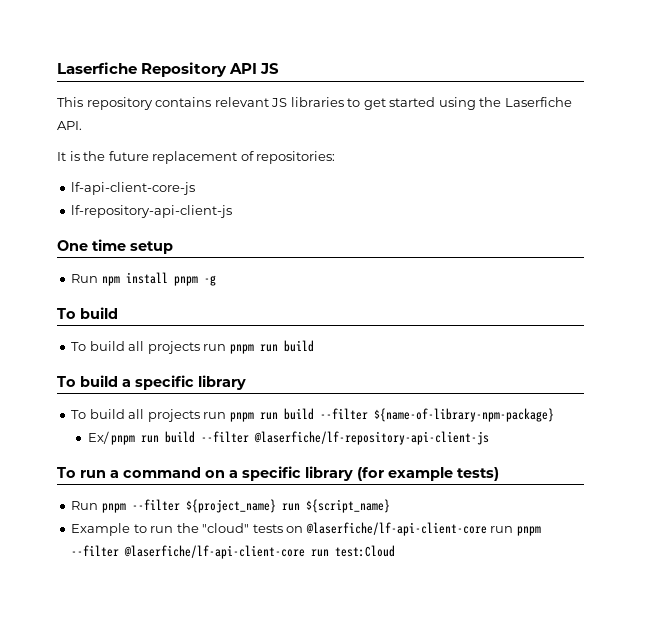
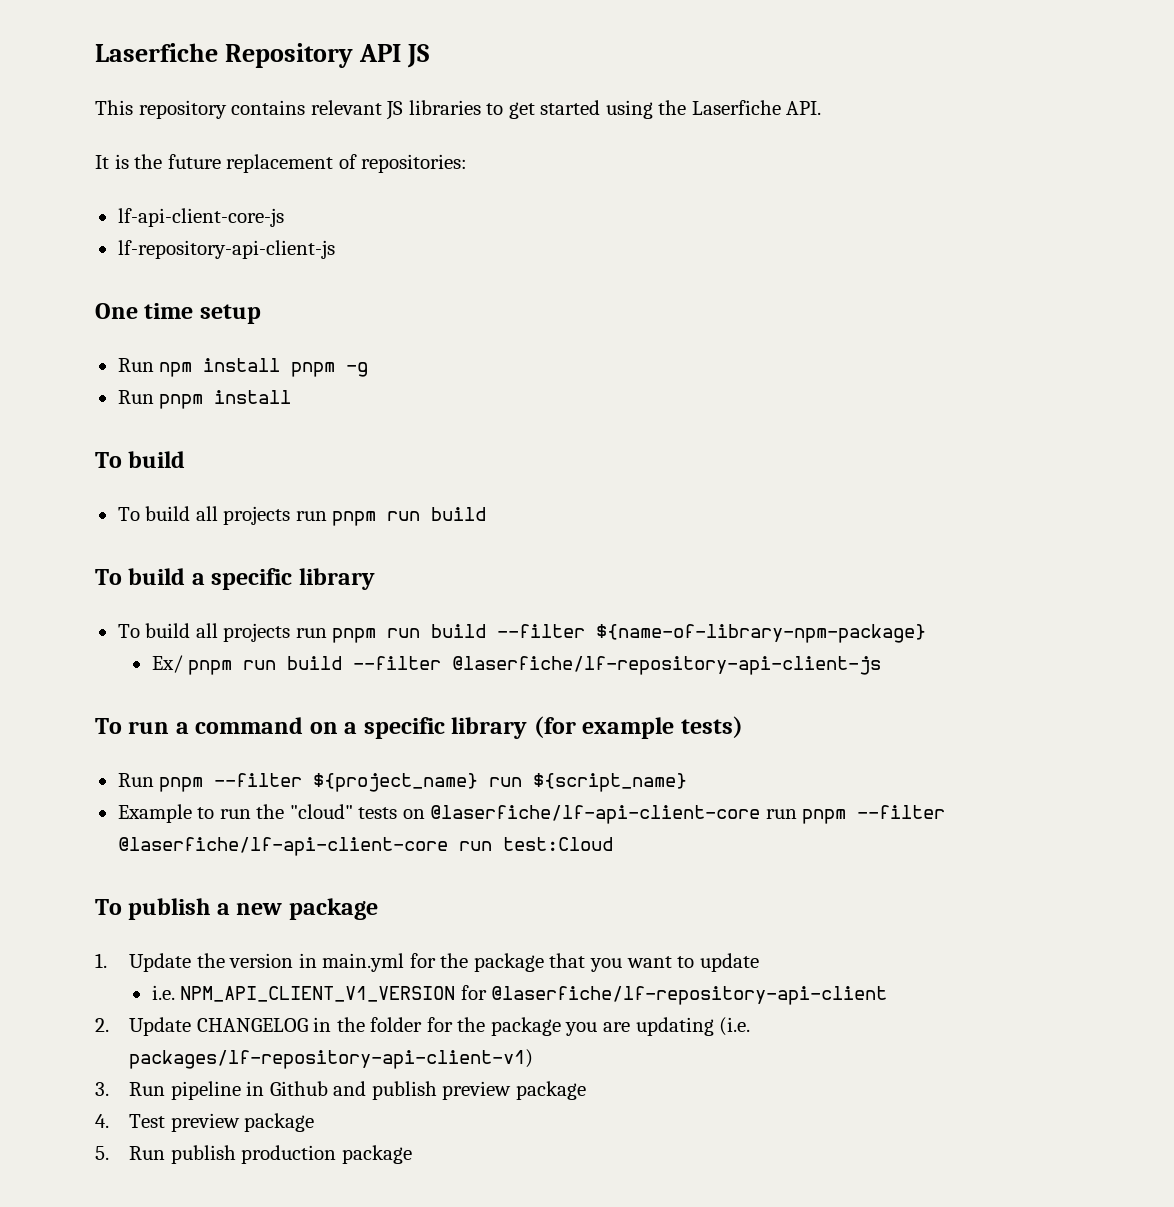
(216, 280) none -> [117,390,292,409] // Run pnpm install
(396, 551) none -> [95,898,378,920] [95,953,759,972] [151,985,888,1005] [95,1017,751,1036] [129,1049,534,1069] [95,1081,586,1100] [95,1113,315,1132] [95,1145,412,1164] // To publish a new package // 1. Update the version in main.yml for the package that you want to update // i.e. NPM_API_CLIENT_V1_VERSION for @laserfiche/lf-repository-api-client // 2. Update CHANGELOG in the folder for the package you are updating (i.e. packages/lf-repository-api-client-v1) // 3. Run pipeline in Github and publish preview package // 4. Test preview package // 5. Run publish production package

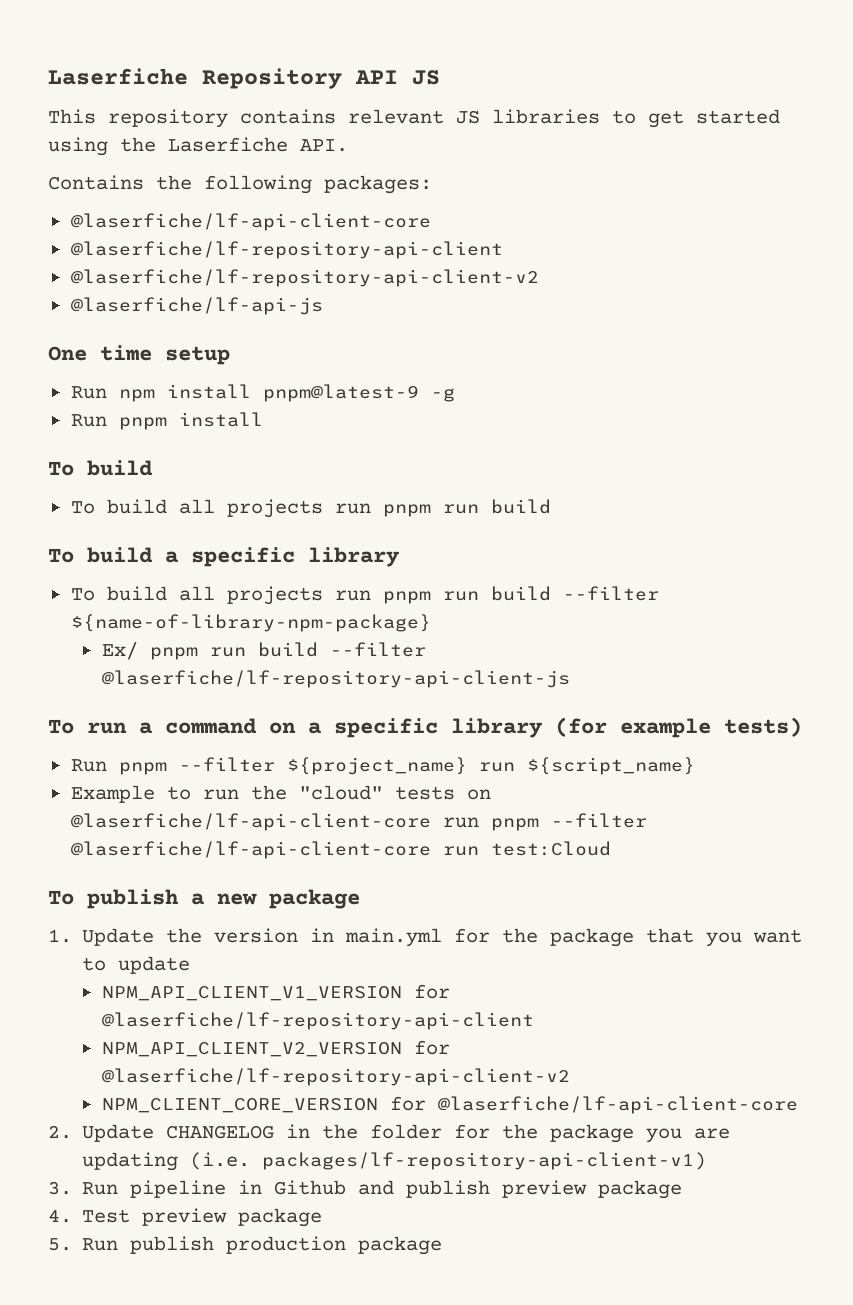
[95,154,468,173] [117,208,284,227] [117,240,335,259] It is the future replacement of repositories: // lf-api-client-core-js // lf-repository-api-client-js -> [48,175,432,194] [70,213,431,231] [70,241,503,259] [70,269,539,287] [70,297,323,315] Contains the following packages: // @laserfiche/lf-api-client-core // @laserfiche/lf-repository-api-client // @laserfiche/lf-repository-api-client-v2 // @laserfiche/lf-api-js
[291,362,336,377] pnpm -> [262,384,419,402] pnpm@latest-9
[151,985,175,1000] i.e. -> (191, 965) none
(888, 995) none -> [101,1040,450,1057] [101,1068,570,1086] [101,1096,798,1114] // NPM_API_CLIENT_V2_VERSION for @laserfiche/lf-repository-api-client-v2 // NPM_CLIENT_CORE_VERSION for @laserfiche/lf-api-client-core

